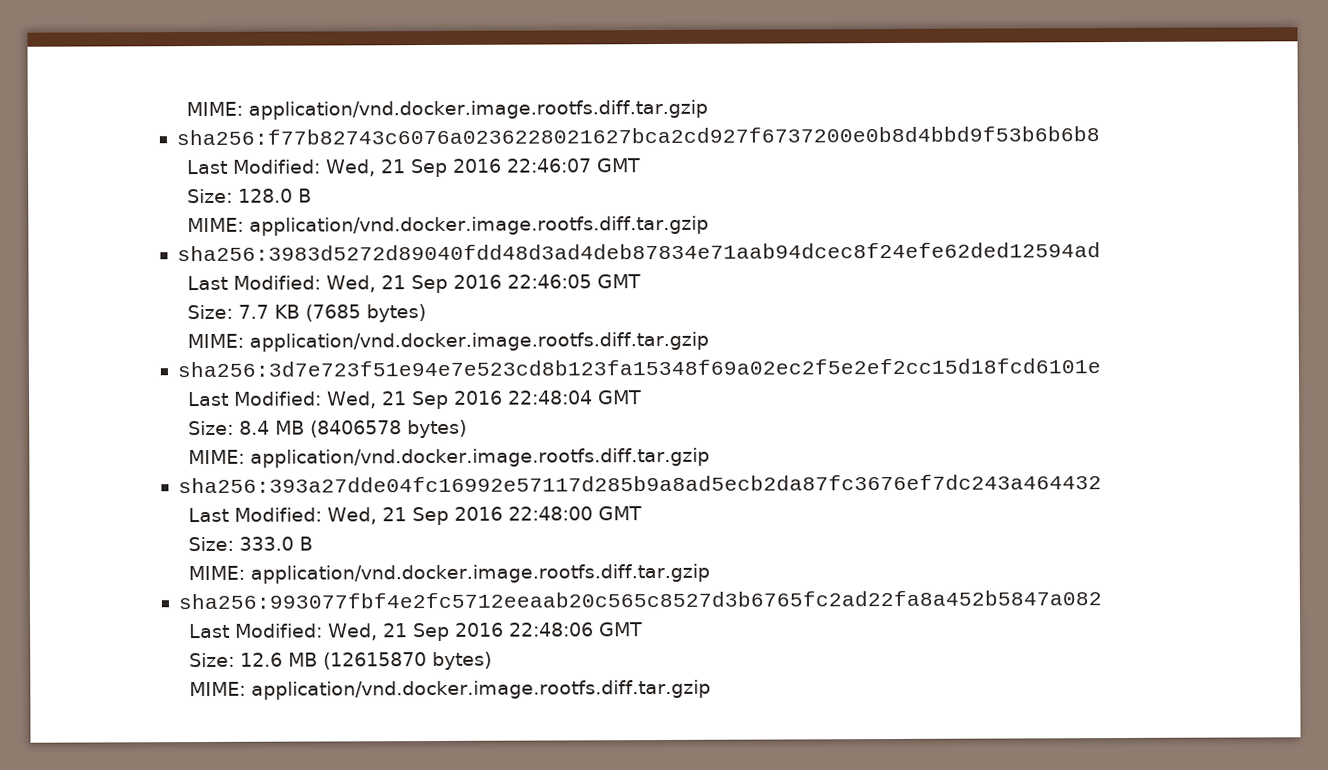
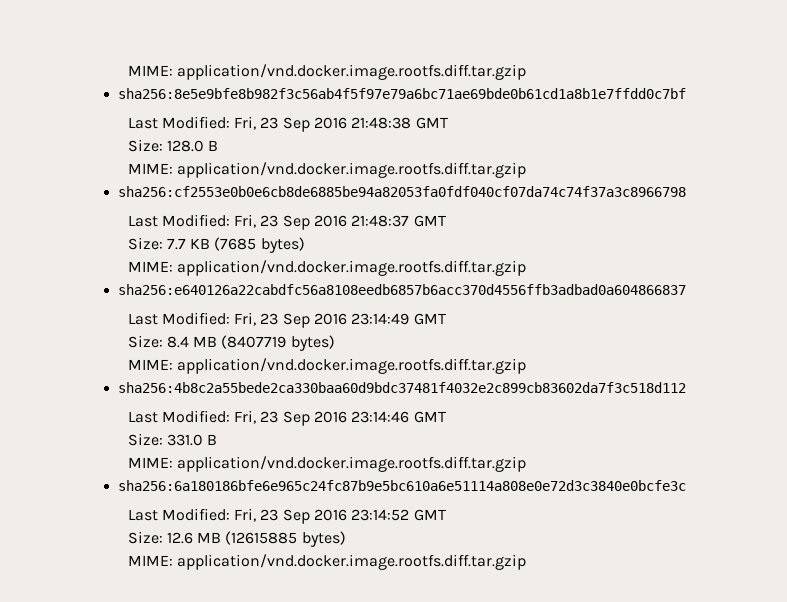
[185,99,708,120] [176,126,1101,146] [186,158,592,178] MIME: application/vnd.docker.image.rootfs.diff.tar.gzip // sha256:f77b82743c6076a0236228021627bca2cd927f6737200e0b8d4bbd9f53b6b6b8 // Last Modified: Wed, 21 Sep 2016 22:46:07 -> [127,64,526,80] [118,88,687,99] [127,116,412,132] MIME: application/vnd.docker.image.rootfs.diff.tar.gzip // sha256:8e5e9bfe8b982f3c56ab4f5f97e79a6bc71ae69bde0b61cd1a8b1e7ffdd0c7bf // Last Modified: Fri, 23 Sep 2016 21:48:38
[177,242,1102,262] [186,274,592,294] sha256:3983d5272d89040fdd48d3ad4deb87834e71aab94dcec8f24efe62ded12594ad // Last Modified: Wed, 21 Sep 2016 22:46:05 -> [118,186,687,197] [127,214,410,230] sha256:cf2553e0b0e6cb8de6885be94a82053fa0fdf040cf07da74c74f37a3c8966798 // Last Modified: Fri, 23 Sep 2016 21:48:37
[177,358,1102,378] [187,390,593,410] sha256:3d7e723f51e94e7e523cd8b123fa15348f69a02ec2f5e2ef2cc15d18fcd6101e // Last Modified: Wed, 21 Sep 2016 22:48:04 -> [118,284,687,295] [127,312,410,328] sha256:e640126a22cabdfc56a8108eedb6857b6acc370d4556ffb3adbad0a604866837 // Last Modified: Fri, 23 Sep 2016 23:14:49
[309,419,467,439] [187,447,710,468] [178,474,1103,494] [187,506,642,526] [187,536,313,552] [187,563,710,584] [178,590,1103,610] [188,622,594,642] (8406578 bytes) // MIME: application/vnd.docker.image.rootfs.diff.tar.gzip // sha256:393a27dde04fc16992e57117d285b9a8ad5ecb2da87fc3676ef7dc243a464432 // Last Modified: Wed, 21 Sep 2016 22:48:00 GMT // Size: 333.0 B // MIME: application/vnd.docker.image.rootfs.diff.tar.gzip // sha256:993077fbf4e2fc5712eeaab20c565c8527d3b6765fc2ad22fa8a452b5847a082 // Last Modified: Wed, 21 Sep 2016 22:48:06 -> [221,335,335,351] [127,358,526,374] [118,382,687,393] [127,410,446,426] [127,433,218,446] [127,456,526,472] [118,480,687,491] [127,508,410,524] (8407719 bytes) // MIME: application/vnd.docker.image.rootfs.diff.tar.gzip // sha256:4b8c2a55bede2ca330baa60d9bdc37481f4032e2c899cb83602da7f3c518d112 // Last Modified: Fri, 23 Sep 2016 23:14:46 GMT // Size: 331.0 B // MIME: application/vnd.docker.image.rootfs.diff.tar.gzip // sha256:6a180186bfe6e965c24fc87b9e5bc610a6e51114a808e0e72d3c3840e0bcfe3c // Last Modified: Fri, 23 Sep 2016 23:14:52
[322,652,427,670] (12615870 -> [225,531,298,545] (12615885

